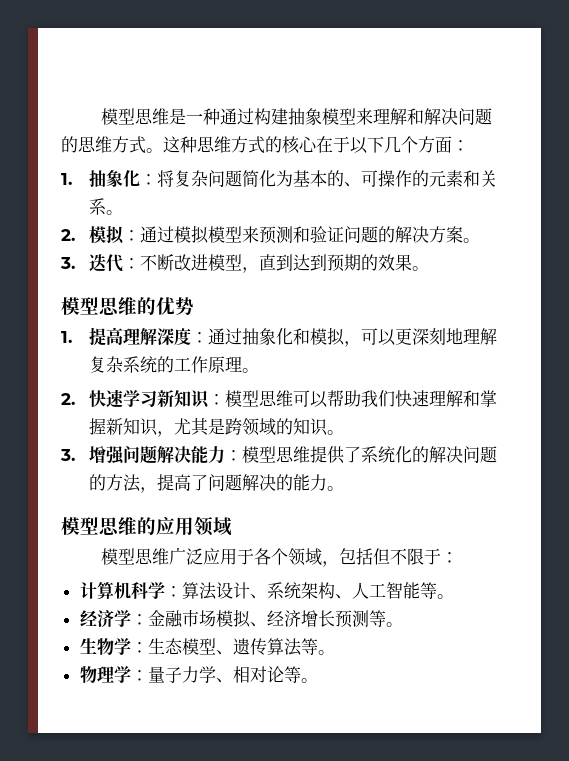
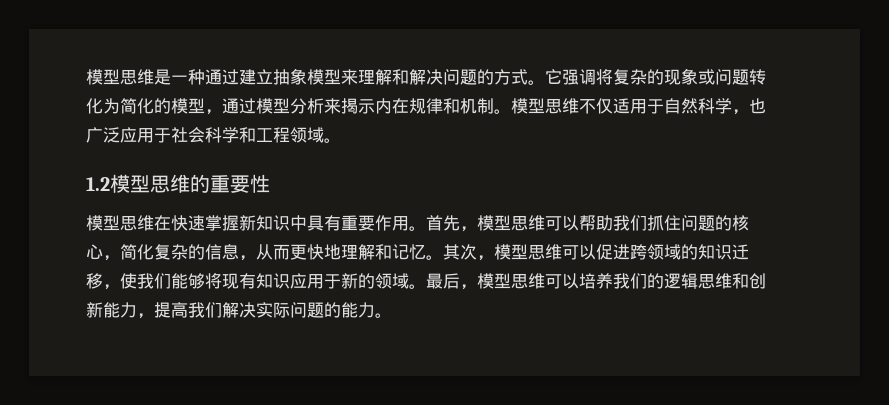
[253,108,288,125] 构建 -> [239,69,273,85] 建立
[78,136,469,154] [61,170,498,187] [89,198,124,215] [61,225,481,244] [60,254,430,273] [61,296,194,316] [61,327,498,347] [89,356,260,373] [61,389,226,409] 思维方式。这种思维方式的核心在于以下几个方面： // 1.抽象化：将复杂问题简化为基本的、可操作的元素和关系。 // 2.模拟：通过模拟模型来预测和验证问题的解决方案。 // 3.迭代：不断改进模型，直到达到预期的效果。 // 模型思维的优势 // 1.提高理解深度：通过抽象化和模拟，可以更深刻地理解复杂系统的工作原理。 // 2.快速学习新知识： -> [494,68,766,85] [86,98,766,115] [86,127,341,143] [86,174,270,193] [86,215,477,232] 方式。它强调将复杂的现象或问题转化为简化的模型，通过模型分析来揭示内在规律和机制。模型思维不仅适用于自然科学，也广泛应用于社会科学和工程领域。 // 1.2模型思维的重要性 // 模型思维在快速掌握新知识中具有重要作用。首先，
[395,390,498,407] [89,417,345,437] [60,445,498,465] [89,474,345,493] [61,516,232,536] [100,547,458,567] [79,581,454,600] [79,609,403,628] [79,638,335,656] [79,666,301,683] 快速理解和掌握新知识，尤其是跨领域的知识。 // 3.增强问题解决能力：模型思维提供了系统化的解决问题的方法，提高了问题解决的能力。 // 模型思维的应用领域 // 模型思维广泛应用于各个领域，包括但不限于： // 计算机科学：算法设计、系统架构、人工智能等。 // 经济学：金融市场模拟、经济增长预测等。 // 生物学：生态模型、遗传算法等。 // 物理学：量子力学、相对论等 -> [647,215,749,231] [86,244,749,261] [86,273,766,290] [86,302,375,319] 抓住问题的核心，简化复杂的信息，从而更快地理解和记忆。其次，模型思维可以促进跨领域的知识迁移，使我们能够将现有知识应用于新的领域。最后，模型思维可以培养我们的逻辑思维和创新能力，提高我们解决实际问题的能力

